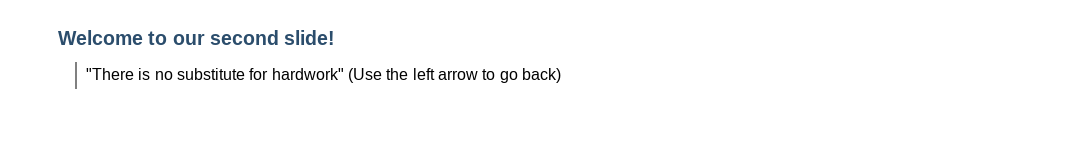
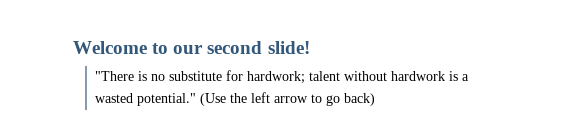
[271,68,344,80] hardwork" -> [246,71,469,84] [94,93,196,106] hardwork; talent without hardwork is a wasted potential."

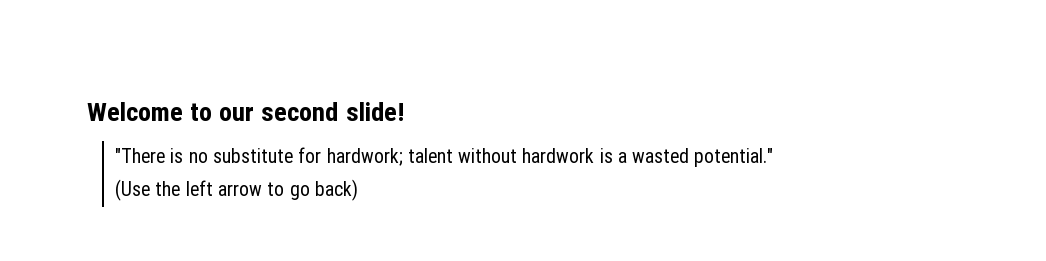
(196, 99) none -> (774, 157) //

